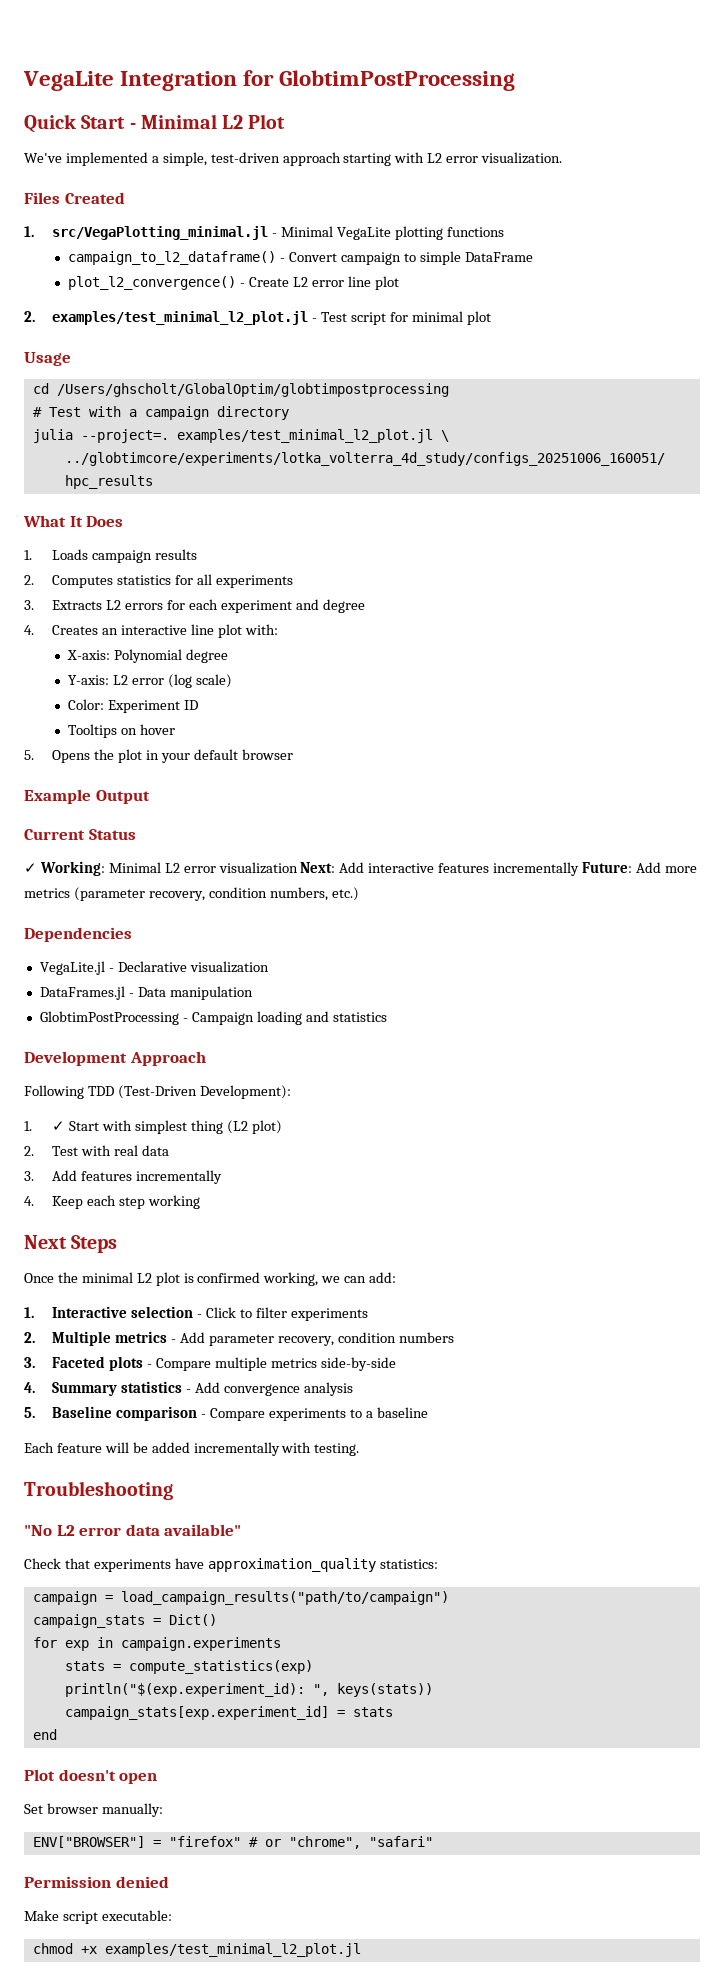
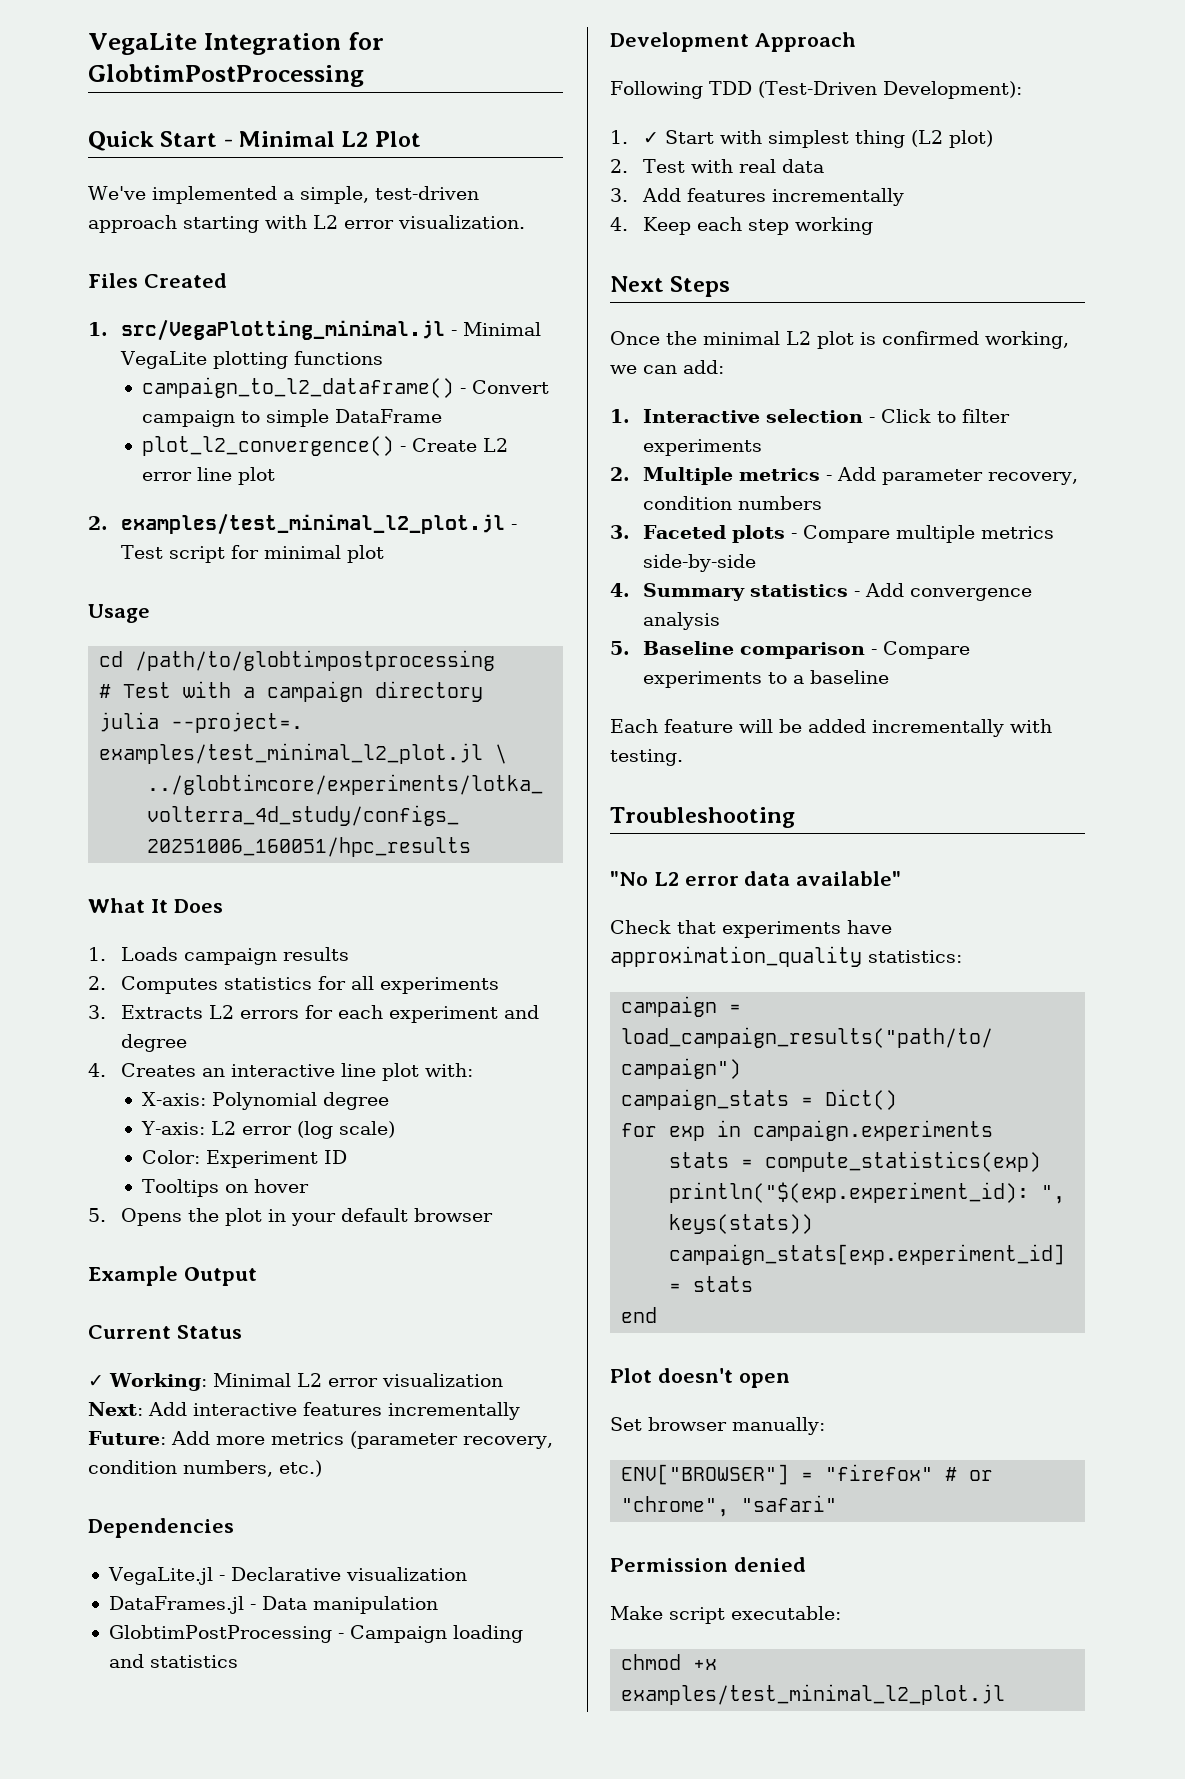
[56,383,449,397] /Users/ghscholt/GlobalOptim/globtimpostprocessing -> [135,650,496,671] /path/to/globtimpostprocessing

